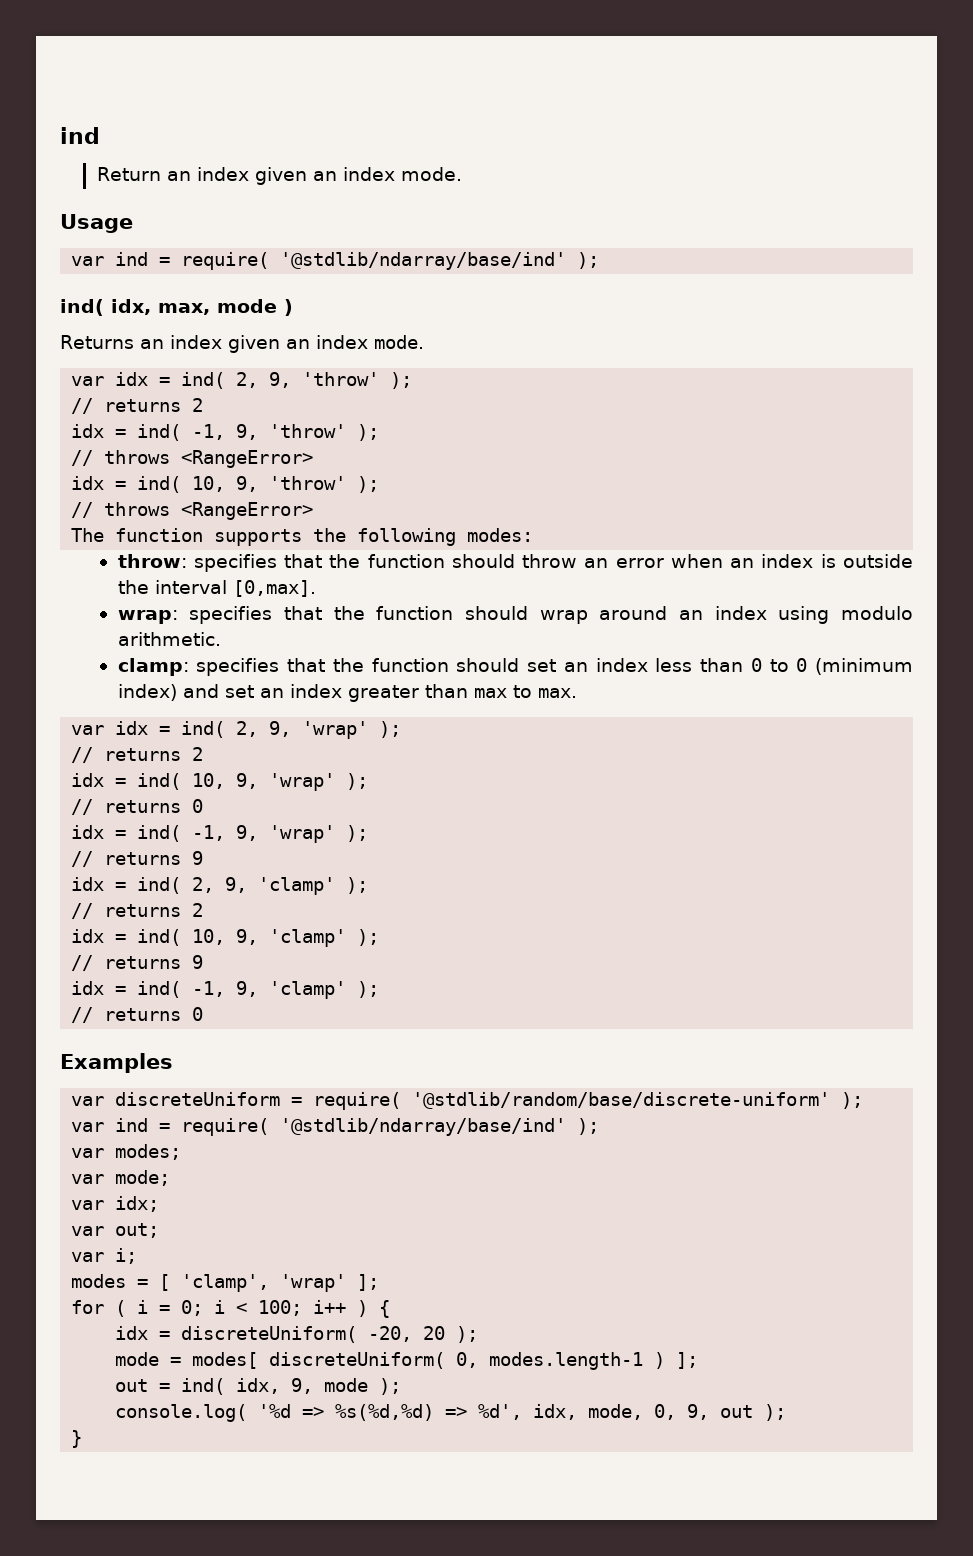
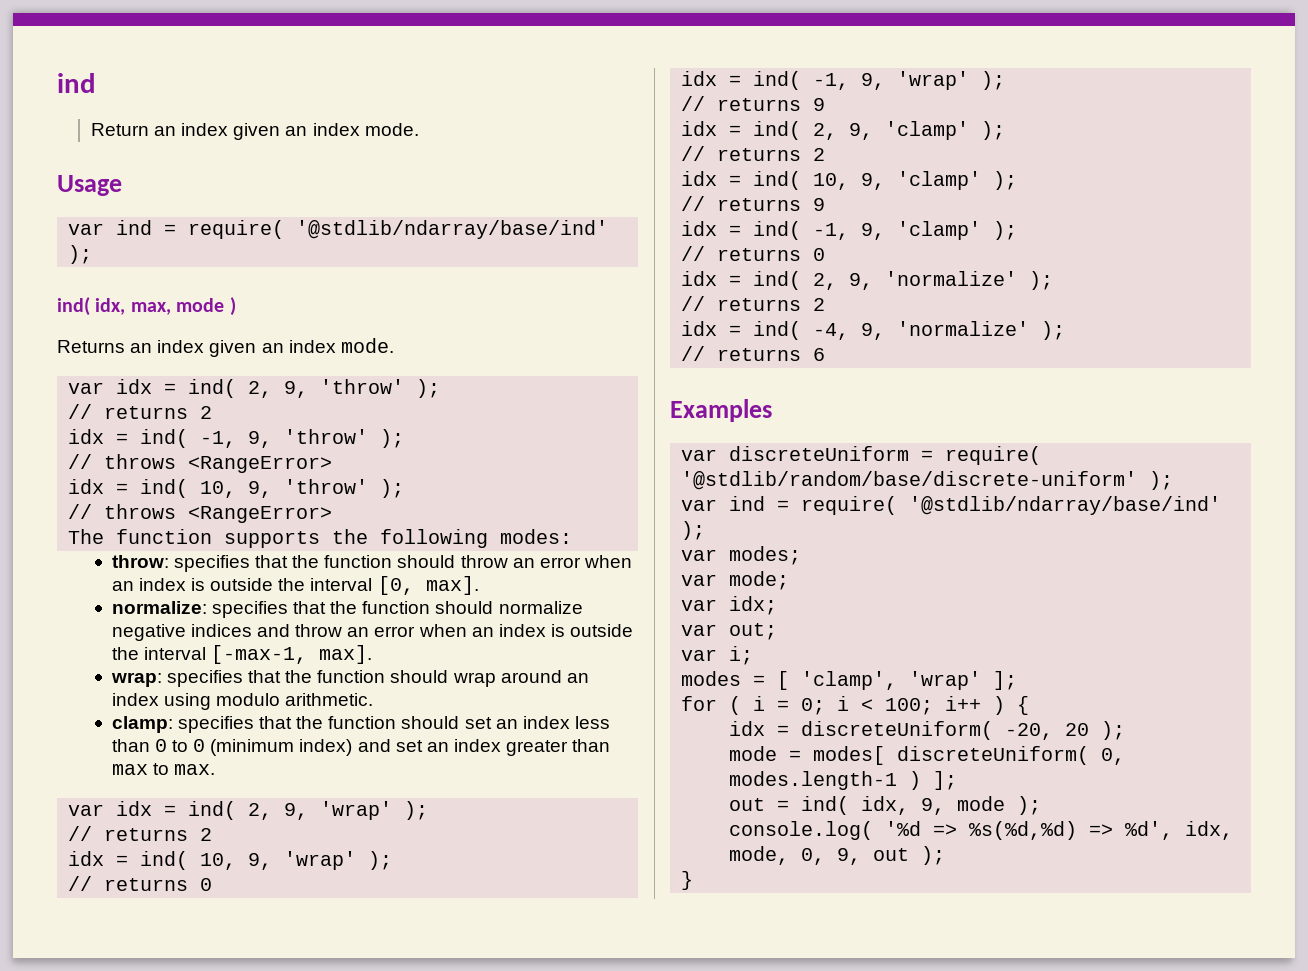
[232,580,316,597] [0,max]. -> [377,576,479,595] [111,601,583,618] [111,624,634,641] [111,645,373,664] [0, max]. // normalize: specifies that the function should normalize negative indices and throw an error when an index is outside the interval [-max-1, max].
(204, 1014) none -> [681,271,1054,290] [681,296,826,311] [681,321,1066,340] [681,346,826,361] // idx = ind( 2, 9, 'normalize' ); // // returns 2 // idx = ind( -4, 9, 'normalize' ); // // returns 6

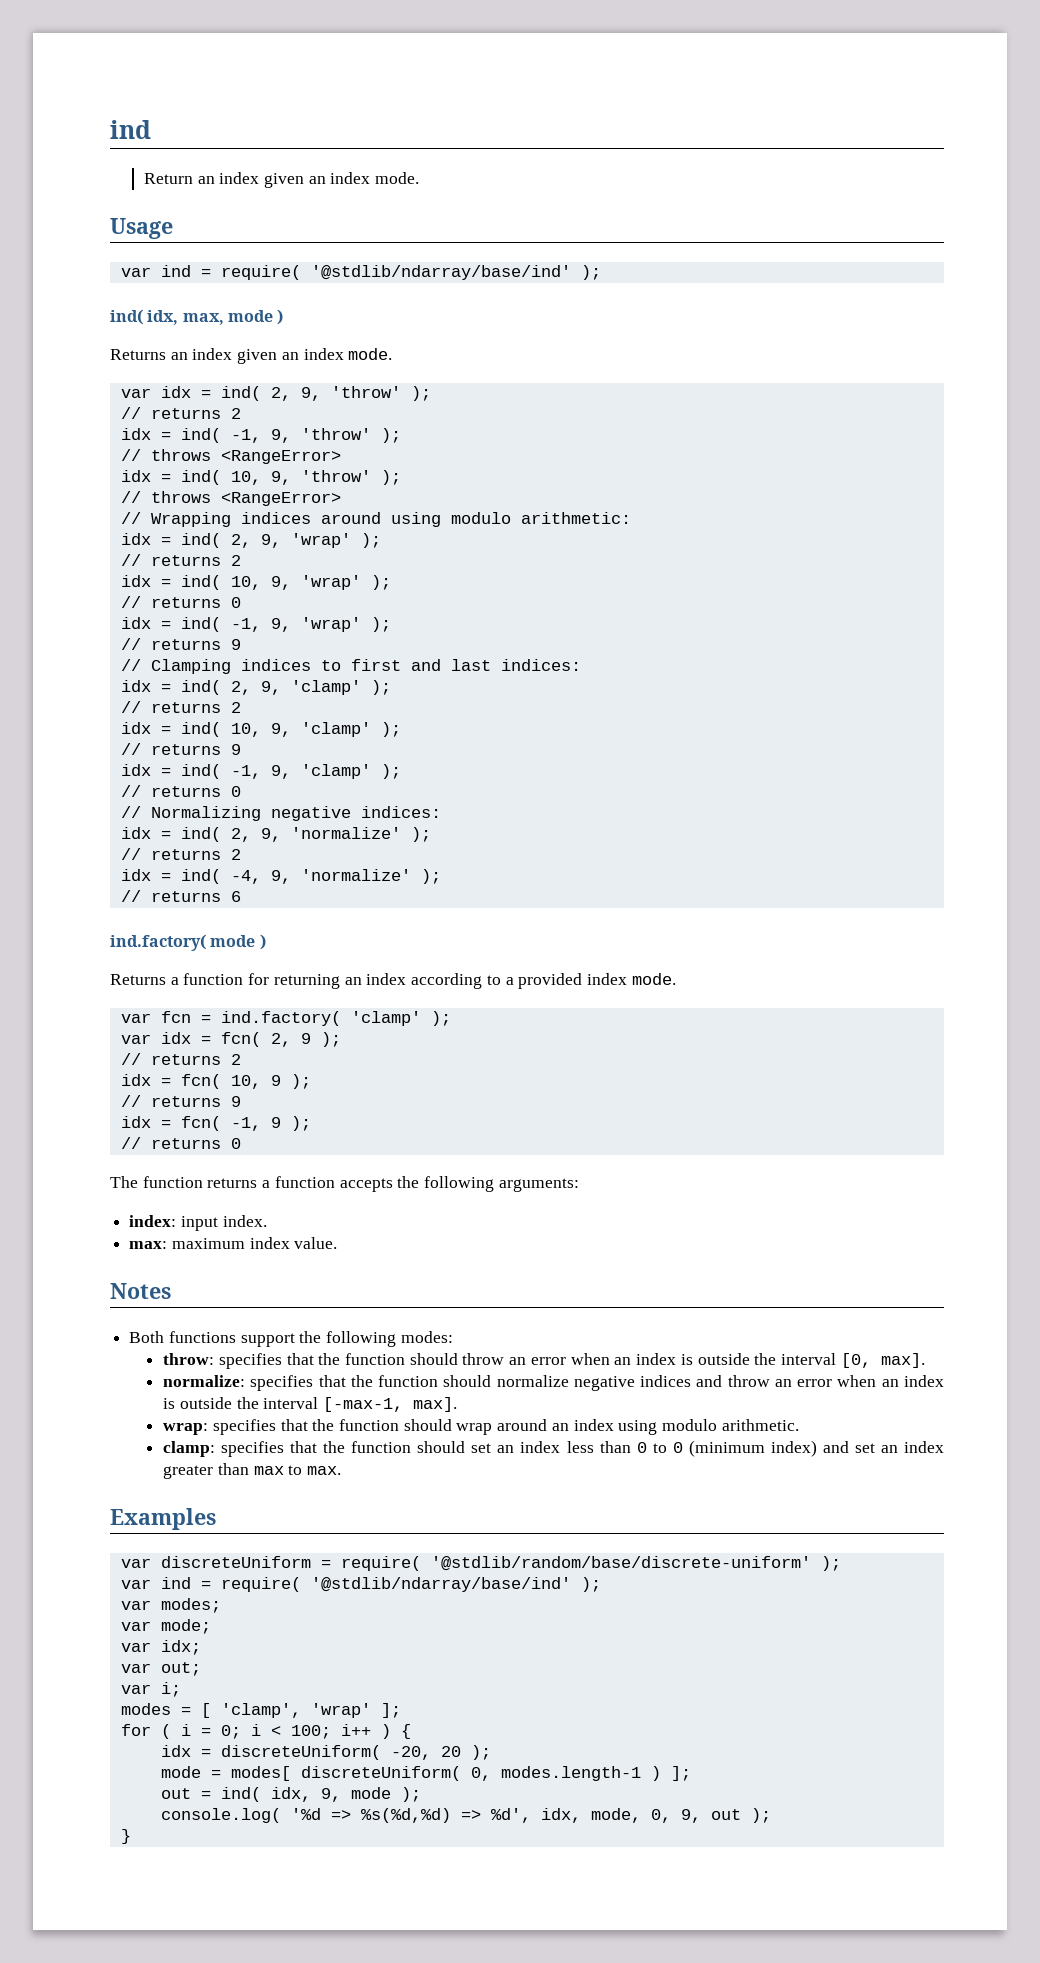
[68,529,321,548] The function supports -> [120,512,631,527] [120,533,381,548] [120,554,241,566] [120,575,391,590] [120,596,241,608] [120,617,391,632] [120,638,241,650] [120,659,581,674] [120,680,391,695] [120,701,241,713] [120,722,401,737] [120,743,241,755] [120,764,401,779] [120,785,241,797] [120,806,441,821] [120,827,431,842] [120,848,241,860] [120,869,441,884] [120,890,241,902] [110,934,266,951] [110,973,676,989] [120,1011,451,1026] [120,1032,341,1047] [120,1053,241,1065] [120,1074,311,1089] [120,1095,241,1107] [120,1116,311,1131] [120,1137,241,1149] [110,1176,579,1192] [129,1215,267,1231] [129,1237,338,1249] [110,1283,171,1299] [129,1331,295,1347] // Wrapping indices around using modulo arithmetic: // idx = ind( 2, 9, 'wrap' ); // // returns 2 // idx = ind( 10, 9, 'wrap' ); // // returns 0 // idx = ind( -1, 9, 'wrap' ); // // returns 9 // // Clamping indices to first and last indices: // idx = ind( 2, 9, 'clamp' ); // // returns 2 // idx = ind( 10, 9, 'clamp' ); // // returns 9 // idx = ind( -1, 9, 'clamp' ); // // returns 0 // // Normalizing negative indices: // idx = ind( 2, 9, 'normalize' ); // // returns 2 // idx = ind( -4, 9, 'normalize' ); // // returns 6 // ind.factory( mode ) // Returns a function for returning an index according to a provided index mode. // var fcn = ind.factory( 'clamp' ); // var idx = fcn( 2, 9 ); // // returns 2 // idx = fcn( 10, 9 ); // // returns 9 // idx = fcn( -1, 9 ); // // returns 0 // The function returns a function accepts the following arguments: // index: input index. // max: maximum index value. // Notes // Both functions support
[68,801,429,820] [68,826,213,841] [68,851,393,870] [68,876,213,891] [681,71,1006,90] [681,96,826,111] [681,121,1006,140] [681,146,826,161] [681,171,1018,190] [681,196,826,211] [681,221,1018,240] [681,246,826,261] [681,271,1054,290] [681,296,826,311] [681,321,1066,340] [681,346,826,361] // var idx = ind( 2, 9, 'wrap' ); // // returns 2 // idx = ind( 10, 9, 'wrap' ); // // returns 0 // idx = ind( -1, 9, 'wrap' ); // // returns 9 // idx = ind( 2, 9, 'clamp' ); // // returns 2 // idx = ind( 10, 9, 'clamp' ); // // returns 9 // idx = ind( -1, 9, 'clamp' ); // // returns 0 // idx = ind( 2, 9, 'normalize' ); // // returns 2 // idx = ind( -4, 9, 'normalize' ); // // returns 6 -> (341, 1470) none

